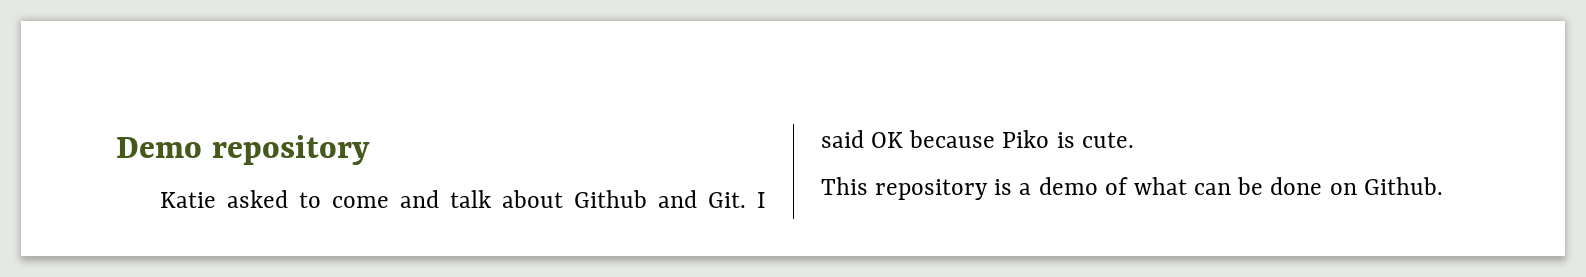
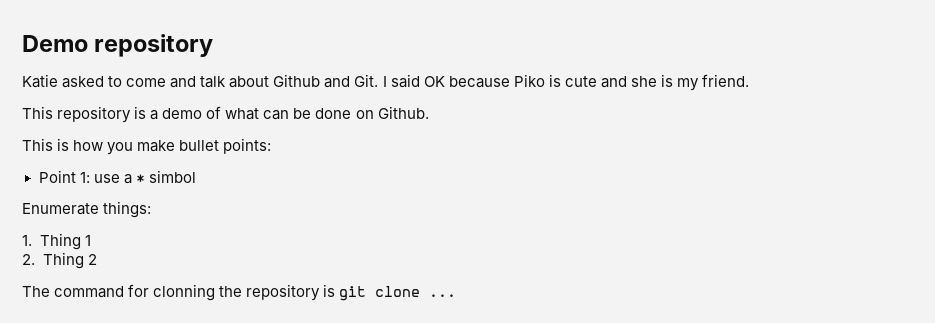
[1081,132,1134,148] cute. -> [564,74,750,91] cute and she is my friend.
(1443, 186) none -> [22,138,272,155] [38,170,196,184] [22,201,152,218] [22,233,91,250] [22,252,97,269] [22,284,457,301] // This is how you make bullet points: // Point 1: use a * simbol // Enumerate things: // 1. Thing 1 // 2. Thing 2 // The command for clonning the repository is git clone ...

